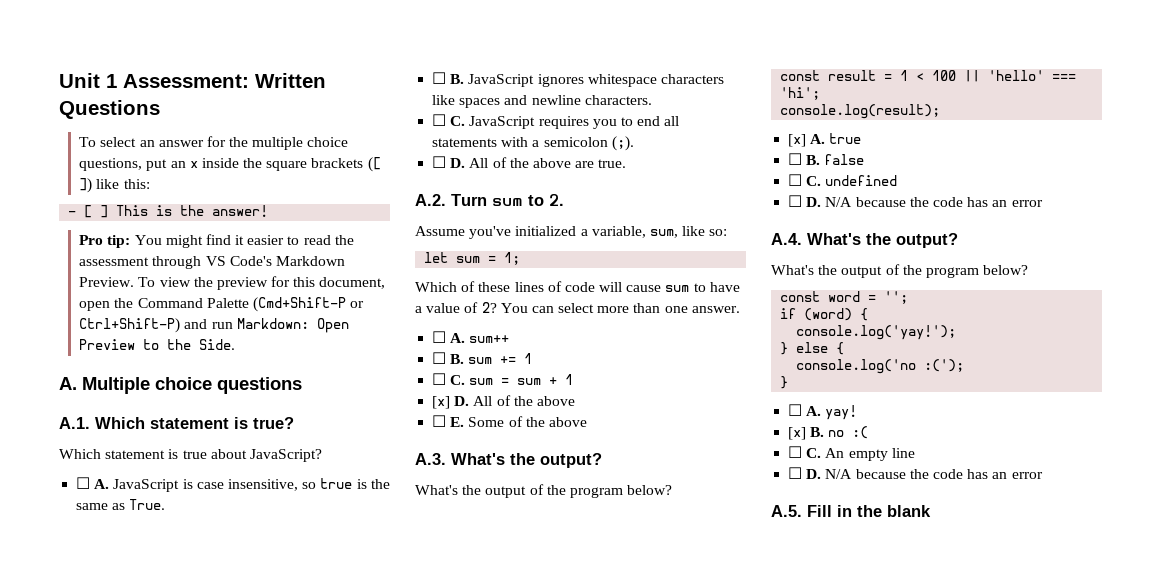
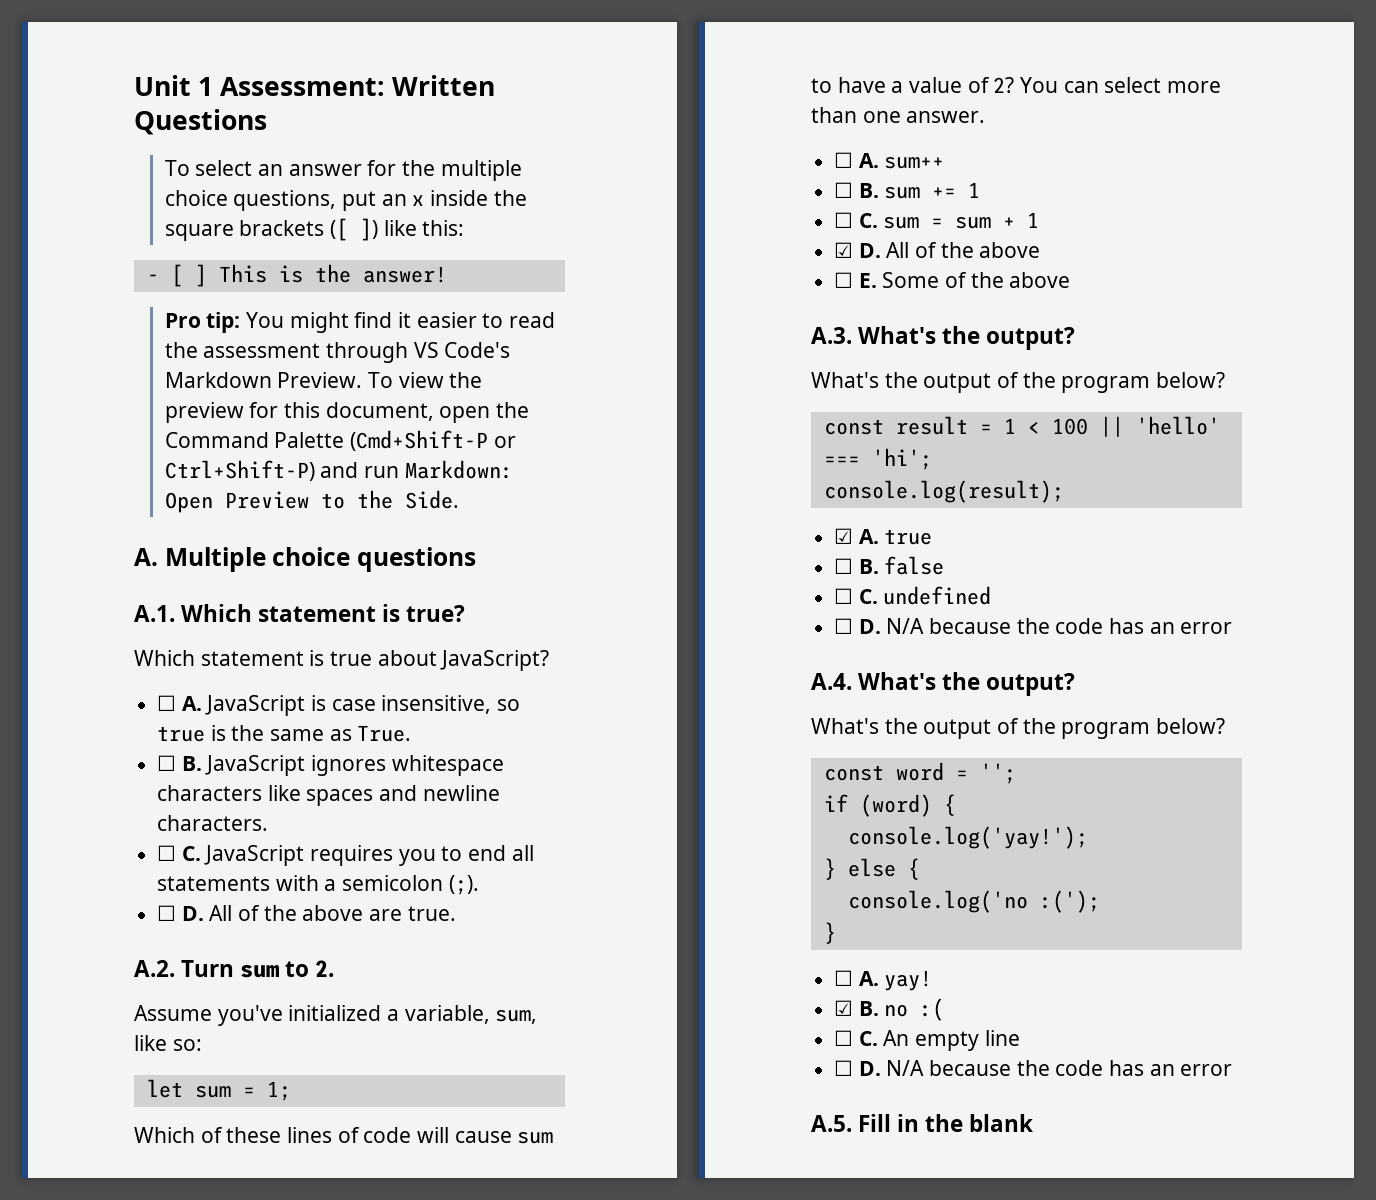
[432,396,451,409] [x] -> [834,242,854,258] ☑
[788,134,807,147] [x] -> [834,528,854,544] ☑
[788,427,807,440] [x] -> [834,1000,854,1016] ☑

